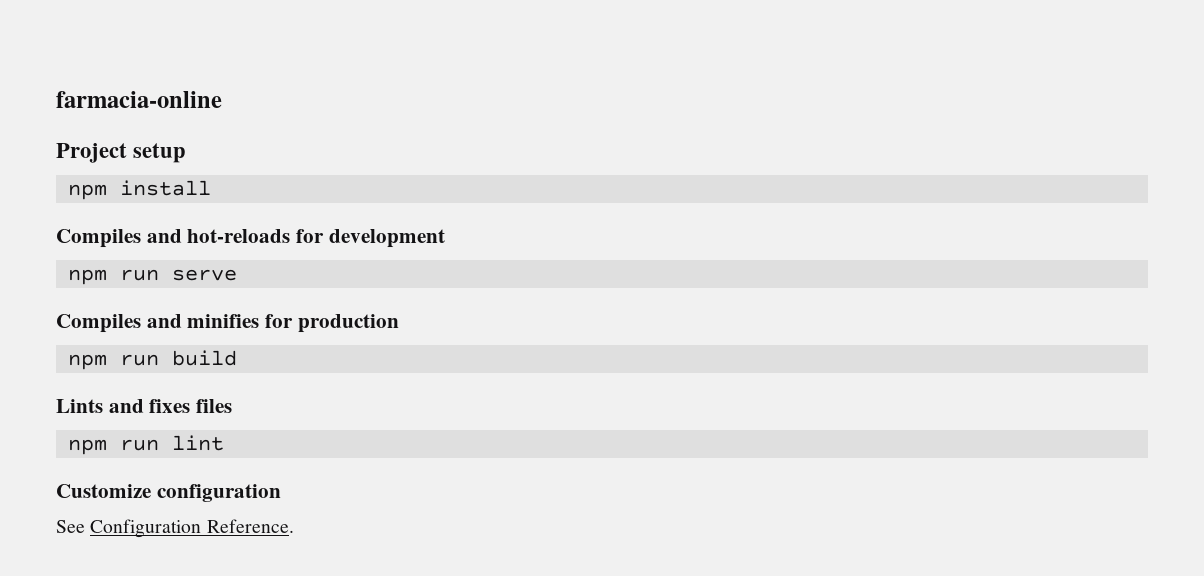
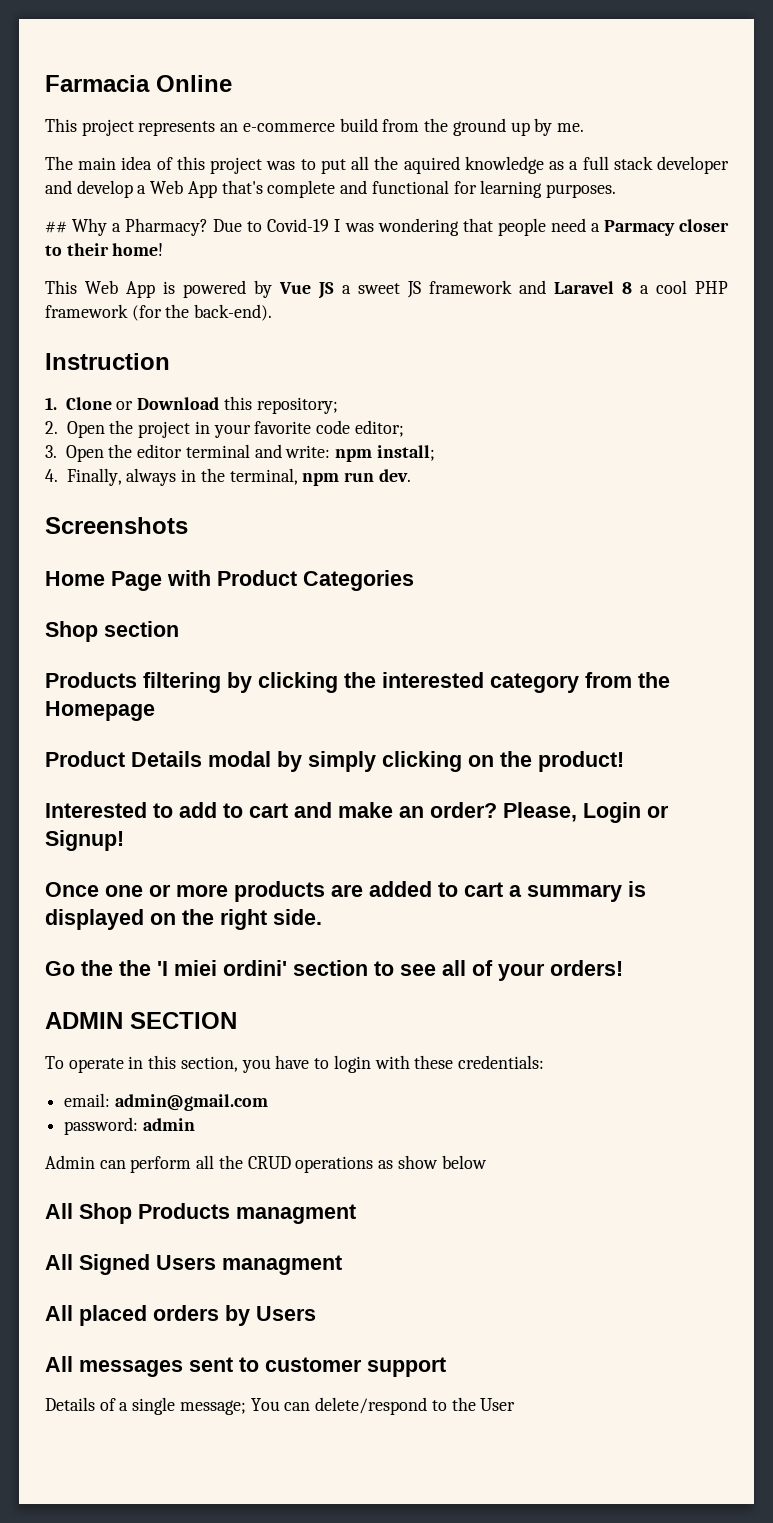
[56,91,222,108] [56,143,187,163] [67,180,211,200] [56,229,445,248] [67,269,237,285] [56,314,399,333] [67,350,237,370] [56,399,233,413] [67,435,224,455] [56,484,281,502] [56,519,294,538] farmacia-online // Project setup // npm install // Compiles and hot-reloads for development // npm run serve // Compiles and minifies for production // npm run build // Lints and fixes files // npm run lint // Customize configuration // See Configuration Reference. -> [45,75,232,92] [45,118,584,136] [45,156,730,174] [45,180,616,198] [45,218,730,236] [45,243,164,256] [45,280,728,299] [45,304,273,321] [45,353,170,370] [45,396,338,414] [45,420,404,438] [45,444,435,462] [45,468,411,486] [45,517,188,534] [45,570,414,591] [45,621,179,642] [45,672,670,693] [45,701,155,721] [45,751,624,772] [45,802,669,823] [45,830,124,851] [45,881,646,902] [45,909,322,930] [45,960,623,981] [45,1012,237,1029] [45,1055,544,1073] [64,1093,268,1111] [64,1117,195,1135] [45,1155,487,1173] [45,1203,356,1224] [45,1254,342,1275] [45,1305,316,1326] [45,1356,446,1377] [45,1397,516,1415] Farmacia Online // This project represents an e-commerce build from the ground up by me. // The main idea of this project was to put all the aquired knowledge as a full stack developer and develop a Web App that's complete and functional for learning purposes. // ## Why a Pharmacy? Due to Covid-19 I was wondering that people need a Parmacy closer to their home! // This Web App is powered by Vue JS a sweet JS framework and Laravel 8 a cool PHP framework (for the back-end). // Instruction // 1. Clone or Download this repository; // 2. Open the project in your favorite code editor; // 3. Open the editor terminal and write: npm install; // 4. Finally, always in the terminal, npm run dev. // Screenshots // Home Page with Product Categories // Shop section // Products filtering by clicking the interested category from the Homepage // Product Details modal by simply clicking on the product! // Interested to add to cart and make an order? Please, Login or Signup! // Once one or more products are added to cart a summary is displayed on the right side. // Go the the 'I miei ordini' section to see all of your orders! // ADMIN SECTION // To operate in this section, you have to login with these credentials: // email: admin@gmail.com // password: admin // Admin can perform all the CRUD operations as show below // All Shop Products managment // All Signed Users managment // All placed orders by Users // All messages sent to customer support // Details of a single message; You can delete/respond to the User

